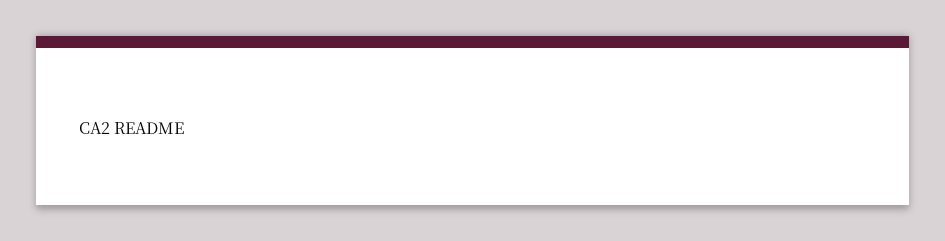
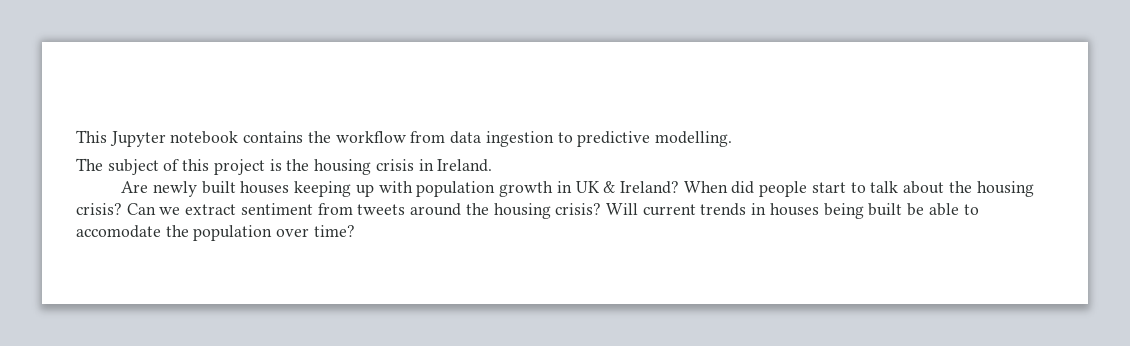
[79,122,185,134] CA2 README -> [76,130,732,147] [76,158,493,175] [121,181,1034,197] [76,203,979,219] [76,225,355,241] This Jupyter notebook contains the workflow from data ingestion to predictive modelling. // The subject of this project is the housing crisis in Ireland. // Are newly built houses keeping up with population growth in UK & Ireland? When did people start to talk about the housing crisis? Can we extract sentiment from tweets around the housing crisis? Will current trends in houses being built be able to accomodate the population over time?

